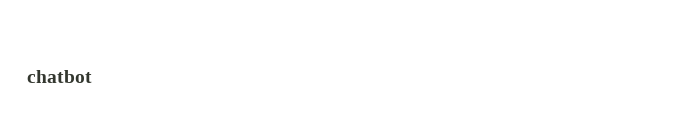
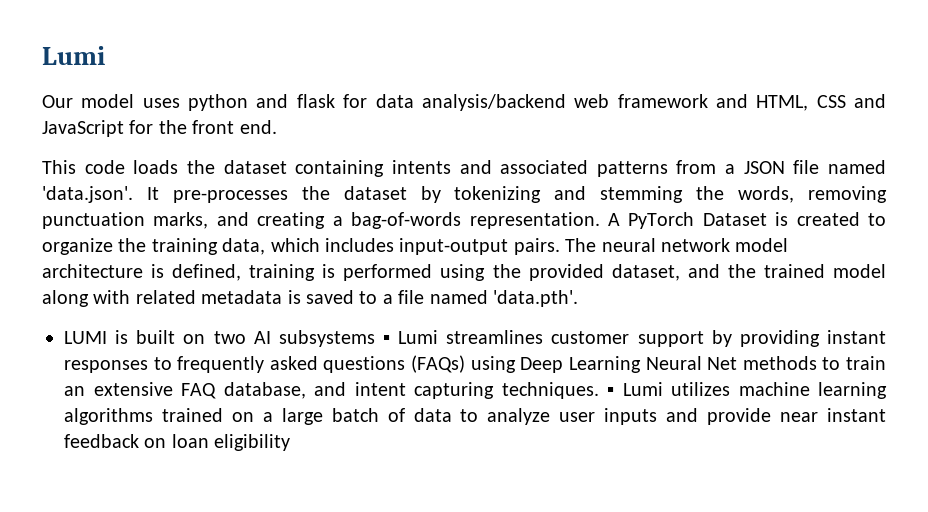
[27,70,92,83] chatbot -> [42,46,105,65] [42,94,887,111] [42,120,277,137] [42,160,886,177] [42,186,887,203] [42,212,886,229] [42,238,789,255] [42,264,887,281] [42,290,578,307] [64,330,886,347] [64,355,886,373] [64,382,887,399] [64,408,886,425] [64,434,291,451] Lumi // Our model uses python and flask for data analysis/backend web framework and HTML, CSS and JavaScript for the front end. // This code loads the dataset containing intents and associated patterns from a JSON file named 'data.json'. It pre-processes the dataset by tokenizing and stemming the words, removing punctuation marks, and creating a bag-of-words representation. A PyTorch Dataset is created to organize the training data, which includes input-output pairs. The neural network model architecture is defined, training is performed using the provided dataset, and the trained model along with related metadata is saved to a file named 'data.pth'. // LUMI is built on two AI subsystems ▪ Lumi streamlines customer support by providing instant responses to frequently asked questions (FAQs) using Deep Learning Neural Net methods to train an extensive FAQ database, and intent capturing techniques. ▪ Lumi utilizes machine learning algorithms trained on a large batch of data to analyze user inputs and provide near instant feedback on loan eligibility

